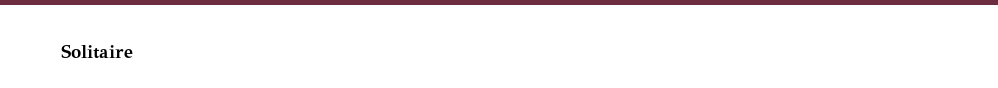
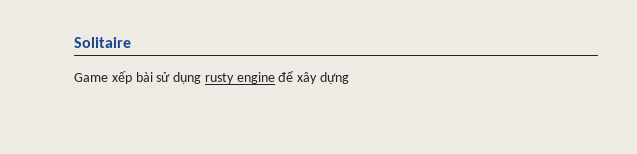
(133, 51) none -> [74,71,350,84] // Game xếp bài sử dụng rusty engine để xây dựng

